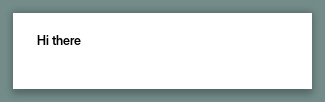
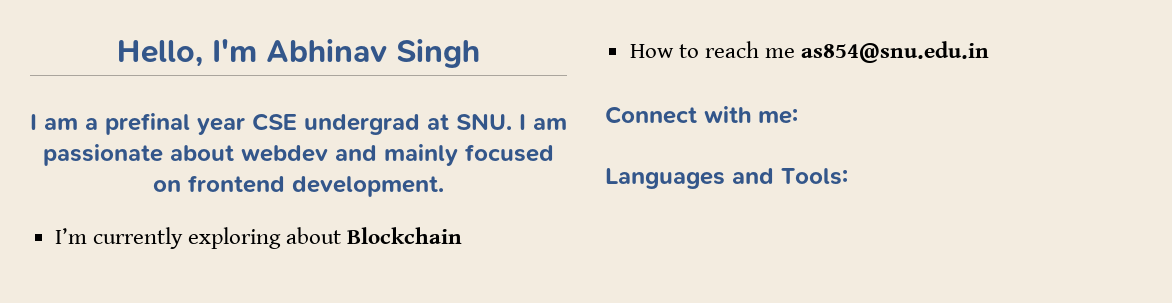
[37,35,82,45] Hi there -> [117,39,480,68] [30,113,567,135] [43,144,554,166] [153,175,444,197] [54,227,463,249] [629,41,990,63] [605,106,798,124] [605,168,848,189] Hello, I'm Abhinav Singh // I am a prefinal year CSE undergrad at SNU. I am passionate about webdev and mainly focused on frontend development. // I’m currently exploring about Blockchain // How to reach me as854@snu.edu.in // Connect with me: // Languages and Tools:

